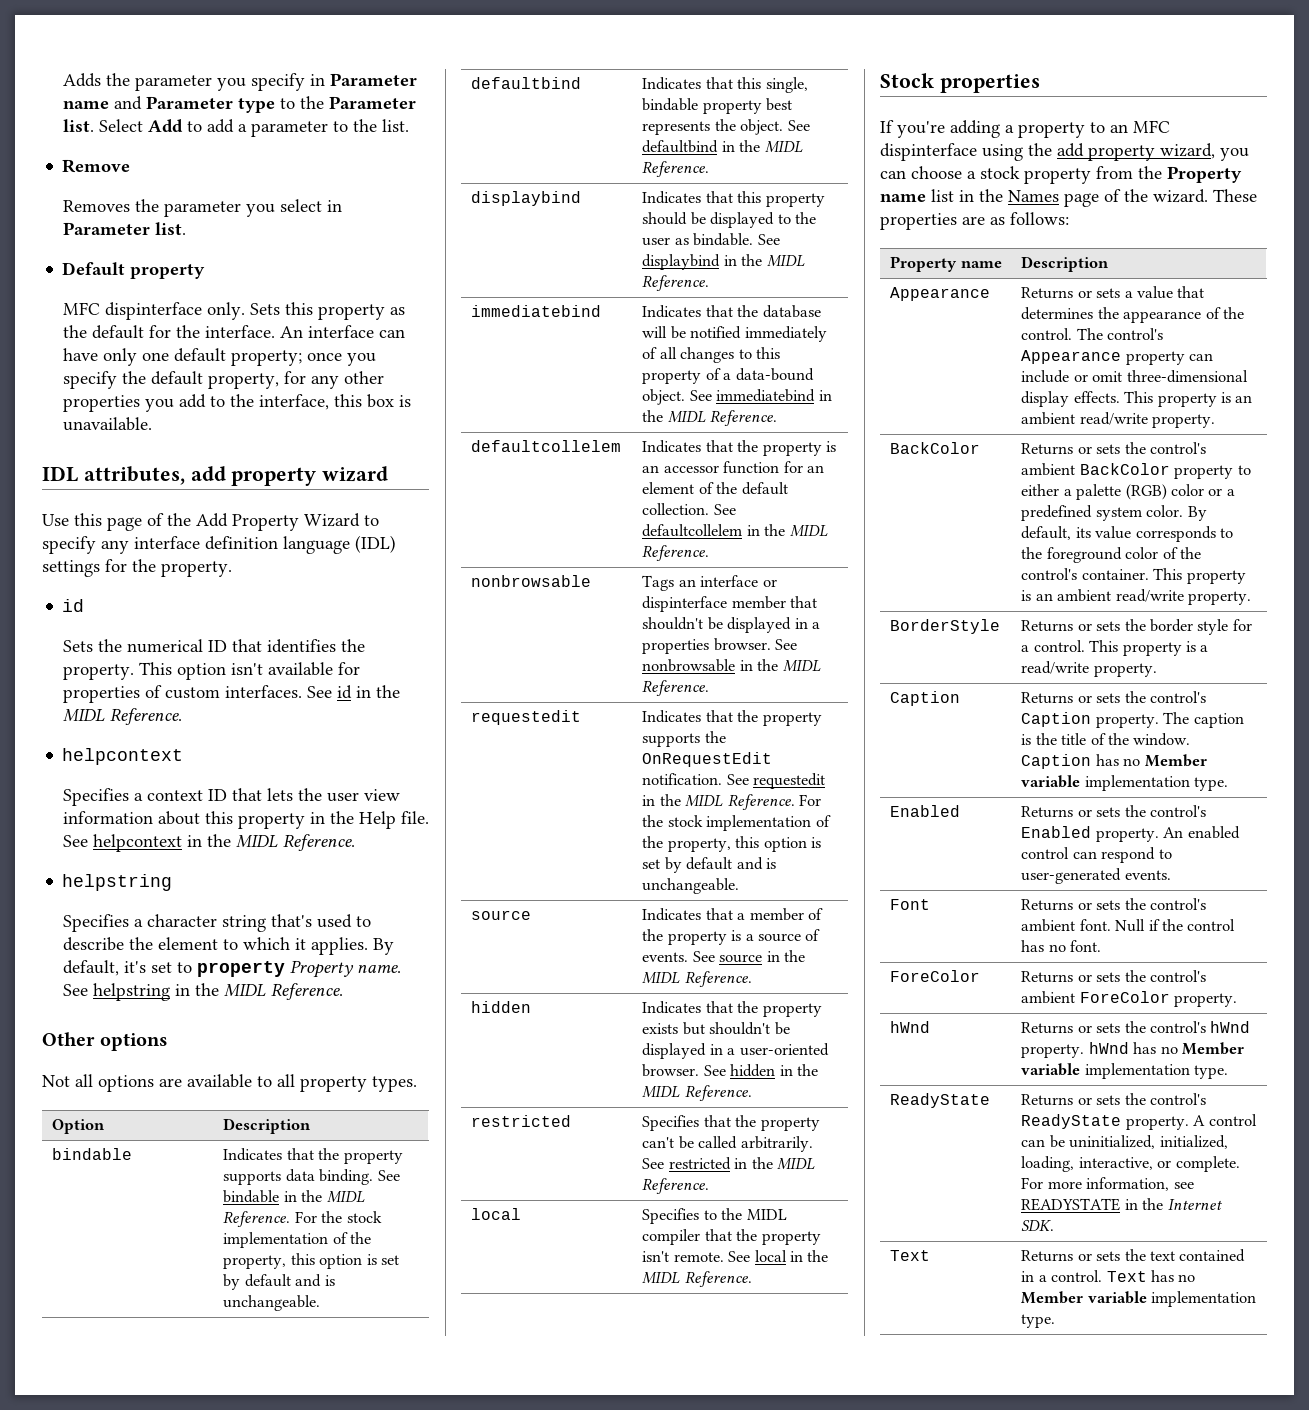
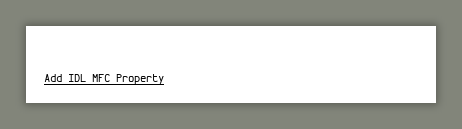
[62,73,417,91] [62,96,416,113] [62,119,409,137] [62,159,131,173] [62,199,342,217] [62,222,186,235] [62,262,206,279] [62,302,405,320] [62,325,405,339] [62,348,376,366] [62,371,384,389] [62,394,411,412] [62,417,152,431] [42,466,389,486] [42,513,379,531] [42,535,396,554] [42,559,232,577] [62,599,85,612] [62,639,365,653] [62,662,360,680] [62,685,400,703] [62,708,182,725] [62,748,184,765] [62,788,400,806] [62,811,429,829] [62,834,355,852] [62,874,173,891] [62,914,371,932] [62,937,394,955] [62,960,401,978] [62,983,343,1001] [42,1032,169,1051] [42,1074,417,1092] [52,1119,106,1134] [223,1118,312,1134] [52,1148,133,1160] [223,1148,403,1164] [223,1169,400,1185] [223,1190,365,1203] [223,1211,382,1227] [223,1232,372,1248] [223,1253,399,1269] [223,1274,335,1290] [223,1295,321,1311] [471,77,582,89] [642,77,808,93] [642,98,793,114] [642,119,810,135] [642,140,803,153] [642,161,710,177] [471,191,582,206] [642,191,825,207] [642,212,816,228] [642,233,780,246] [642,254,805,270] [642,275,710,291] [471,305,602,317] [642,305,821,318] [642,326,827,342] [642,347,780,363] [642,368,814,384] [642,389,832,405] [642,410,778,426] [471,440,622,452] [642,440,836,456] [642,461,824,474] [642,482,788,495] [642,503,736,515] [642,524,828,537] [642,545,710,561] [471,575,592,587] [642,575,777,591] [642,596,818,612] [642,617,820,633] [642,638,798,654] [642,659,821,672] [642,680,710,696] [471,710,582,725] [642,710,822,726] [642,731,726,747] [642,752,773,767] [642,773,826,789] [642,794,821,810] [642,815,831,831] [642,836,821,852] [642,857,776,873] [642,878,740,894] [471,910,532,920] [642,908,823,921] [642,929,821,945] [642,950,805,963] [642,971,752,987] [471,1001,532,1013] [642,1001,822,1017] [642,1022,790,1035] [642,1043,829,1059] [642,1064,818,1077] [642,1085,752,1101] [471,1115,572,1127] [642,1115,820,1131] [642,1136,813,1152] [642,1157,815,1170] [642,1178,710,1194] [471,1208,522,1220] [642,1208,787,1224] [642,1229,821,1245] [642,1250,829,1262] [642,1271,752,1287] [880,73,1040,93] [880,120,1170,138] [880,143,1249,161] [880,166,1242,184] [880,189,1257,207] [880,212,1069,230] [890,256,1002,272] [1021,256,1110,272] [890,287,991,301] [1021,286,1205,299] [1021,307,1244,323] [1021,328,1164,340] [1021,350,1214,365] [1021,370,1248,383] [1021,391,1253,407] [1021,412,1216,428] [890,442,981,454] [1021,442,1206,455] [1021,463,1251,479] [1021,484,1235,500] [1021,505,1207,521] [1021,526,1233,542] [1021,547,1201,563] [1021,568,1246,584] [1021,589,1251,605] [890,619,1001,634] [1021,619,1252,635] [1021,640,1209,656] [1021,661,1157,677] [890,691,961,706] [1021,691,1206,704] [1021,712,1244,728] [1021,733,1191,746] [1021,754,1207,769] [1021,775,1229,791] [890,805,961,817] [1021,805,1206,818] [1021,826,1240,842] [1021,847,1172,863] [1021,868,1171,884] [890,899,931,910] [1021,898,1206,911] [1021,919,1236,932] [1021,940,1102,952] [890,970,981,982] [1021,970,1206,983] [1021,991,1238,1007] [890,1021,931,1033] [1021,1021,1251,1034] [1021,1042,1244,1058] [1021,1063,1229,1079] [890,1093,991,1108] [1021,1093,1206,1106] [1021,1114,1257,1130] [1021,1135,1228,1149] [1021,1156,1240,1172] [1021,1177,1194,1191] [1021,1198,1223,1211] [1021,1220,1055,1231] [890,1250,931,1261] [1021,1249,1246,1262] [1021,1270,1196,1282] [1021,1291,1257,1307] [1021,1314,1056,1328] Adds the parameter you specify in Parameter name and Parameter type to the Parameter list. Select Add to add a parameter to the list. // Remove // Removes the parameter you select in Parameter list. // Default property // MFC dispinterface only. Sets this property as the default for the interface. An interface can have only one default property; once you specify the default property, for any other properties you add to the interface, this box is unavailable. // IDL attributes, add property wizard // Use this page of the Add Property Wizard to specify any interface definition language (IDL) settings for the property. // id // Sets the numerical ID that identifies the property. This option isn't available for properties of custom interfaces. See id in the MIDL Reference. // helpcontext // Specifies a context ID that lets the user view information about this property in the Help file. See helpcontext in the MIDL Reference. // helpstring // Specifies a character string that's used to describe the element to which it applies. By default, it's set to property Property name. See helpstring in the MIDL Reference. // Other options // Not all options are available to all property types. // Option | Description // bindable | Indicates that the property supports data binding. See bindable in the MIDL Reference. For the stock implementation of the property, this option is set by default and is unchangeable. // defaultbind | Indicates that this single, bindable property best represents the object. See defaultbind in the MIDL Reference. // displaybind | Indicates that this property should be displayed to the user as bindable. See displaybind in the MIDL Reference. // immediatebind | Indicates that the database will be notified immediately of all changes to this property of a data-bound object. See immediatebind in the MIDL Reference. // defaultcollelem | Indicates that the property is an accessor function for an element of the default collection. See defaultcollelem in the MIDL Reference. // nonbrowsable | Tags an interface or dispinterface member that shouldn't be displayed in a properties browser. See nonbrowsable in the MIDL Reference. // requestedit | Indicates that the property supports the OnRequestEdit notification. See requestedit in the MIDL Reference. For the stock implementation of the property, this option is set by default and is unchangeable. // source | Indicates that a member of the property is a source of events. See source in the MIDL Reference. // hidden | Indicates that the property exists but shouldn't be displayed in a user-oriented browser. See hidden in the MIDL Reference. // restricted | Specifies that the property can't be called arbitrarily. See restricted in the MIDL Reference. // local | Specifies to the MIDL compiler that the property isn't remote. See local in the MIDL Reference. // Stock properties // If you're adding a property to an MFC dispinterface using the add property wizard, you can choose a stock property from the Property name list in the Names page of the wizard. These properties are as follows: // Property name | Description // Appearance | Returns or sets a value that determines the appearance of the control. The control's Appearance property can include or omit three-dimensional display effects. This property is an ambient read/write property. // BackColor | Returns or sets the control's ambient BackColor property to either a palette (RGB) color or a predefined system color. By default, its value corresponds to the foreground color of the control's container. This property is an ambient read/write property. // BorderStyle | Returns or sets the border style for a control. This property is a read/write property. // Caption | Returns or sets the control's Caption property. The caption is the title of the window. Caption has no Member variable implementation type. // Enabled | Returns or sets the control's Enabled property. An enabled control can respond to user-generated events. // Font | Returns or sets the control's ambient font. Null if the control has no font. // ForeColor | Returns or sets the control's ambient ForeColor property. // hWnd | Returns or sets the control's hWnd property. hWnd has no Member variable implementation type. // ReadyState | Returns or sets the control's ReadyState property. A control can be uninitialized, initialized, loading, interactive, or complete. For more information, see READYSTATE in the Internet SDK. // Text | Returns or sets the text contained in a control. Text has no Member variable implementation type. -> [44,74,164,85] Add IDL MFC Property

